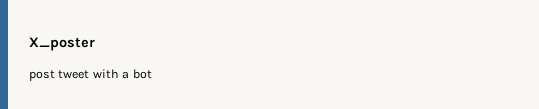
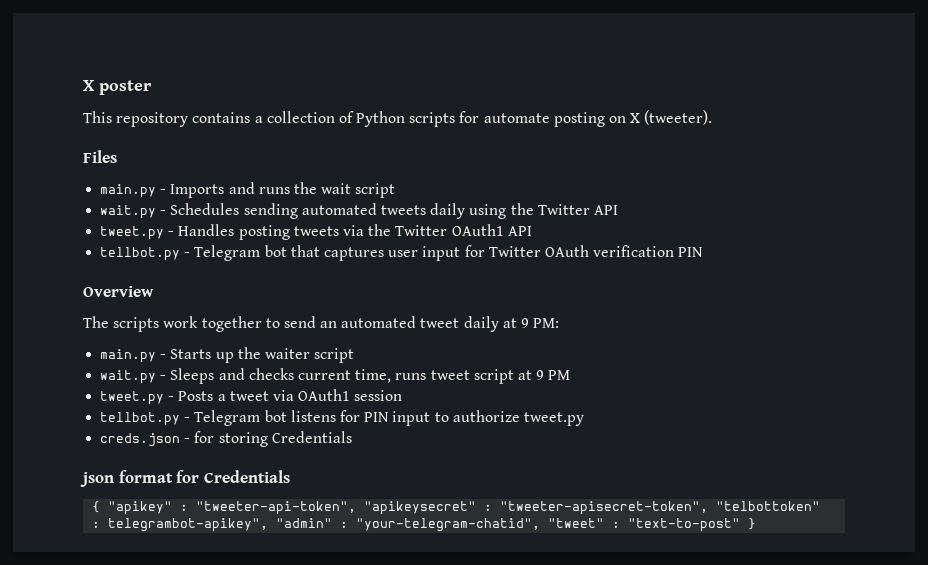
[29,37,95,51] [29,69,152,81] X_poster // post tweet with a bot -> [83,80,152,95] [83,110,713,127] [83,150,117,163] [100,182,396,198] [100,203,618,219] [100,224,532,240] [100,245,704,261] [83,286,154,297] [83,316,560,332] [100,347,355,363] [100,368,571,384] [100,389,403,405] [100,410,584,426] [100,431,352,447] [80,470,290,487] [92,501,821,515] [92,518,757,532] X poster // This repository contains a collection of Python scripts for automate posting on X (tweeter). // Files // main.py - Imports and runs the wait script // wait.py - Schedules sending automated tweets daily using the Twitter API // tweet.py - Handles posting tweets via the Twitter OAuth1 API // tellbot.py - Telegram bot that captures user input for Twitter OAuth verification PIN // Overview // The scripts work together to send an automated tweet daily at 9 PM: // main.py - Starts up the waiter script // wait.py - Sleeps and checks current time, runs tweet script at 9 PM // tweet.py - Posts a tweet via OAuth1 session // tellbot.py - Telegram bot listens for PIN input to authorize tweet.py // creds.json - for storing Credentials // json format for Credentials // { "apikey" : "tweeter-api-token", "apikeysecret" : "tweeter-apisecret-token", "telbottoken" : telegrambot-apikey", "admin" : "your-telegram-chatid", "tweet" : "text-to-post" }

